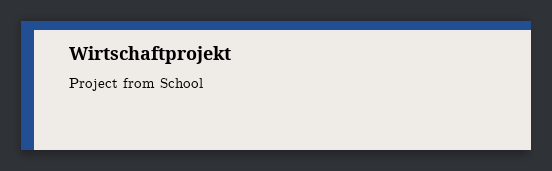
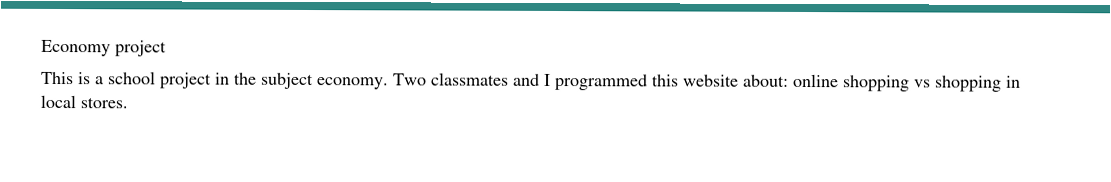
[69,46,231,64] [69,78,203,91] Wirtschaftprojekt // Project from School -> [41,39,167,57] [41,71,1021,92] [40,94,128,109] Economy project // This is a school project in the subject economy. Two classmates and I programmed this website about: online shopping vs shopping in local stores.

